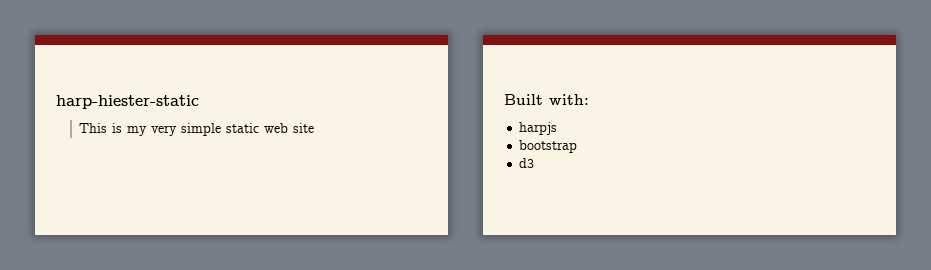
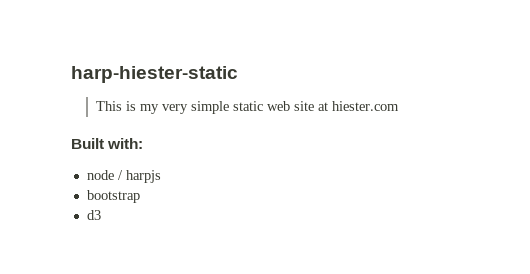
(315, 128) none -> [318,101,400,111] at hiester.com
(589, 99) none -> [86,170,123,180] node /

